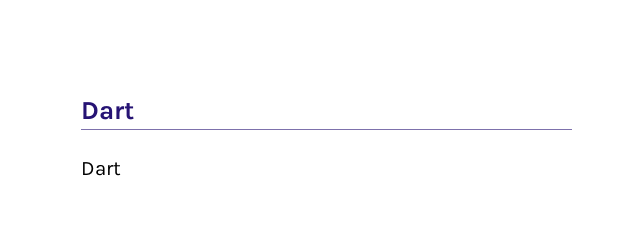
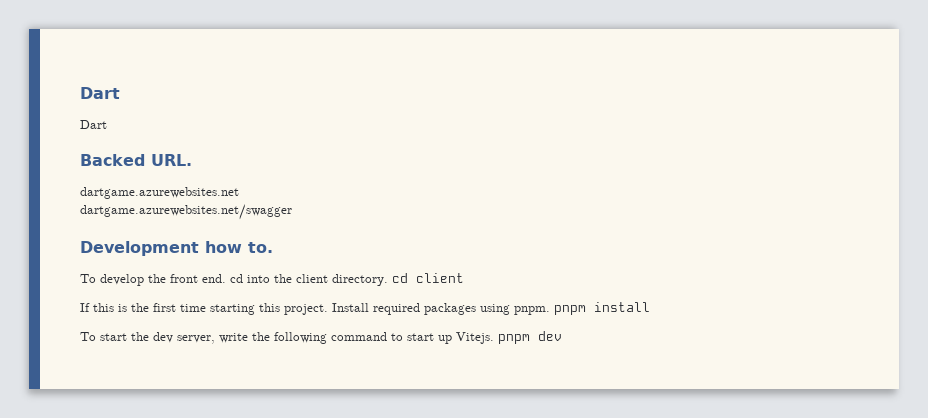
(121, 169) none -> [80,154,192,166] [80,187,239,199] [80,204,292,220] [80,241,273,256] [80,273,464,286] [80,302,650,315] [80,331,562,344] // Backed URL. // dartgame.azurewebsites.net // dartgame.azurewebsites.net/swagger // Development how to. // To develop the front end. cd into the client directory. cd client // If this is the first time starting this project. Install required packages using pnpm. pnpm install // To start the dev server, write the following command to start up Vitejs. pnpm dev

